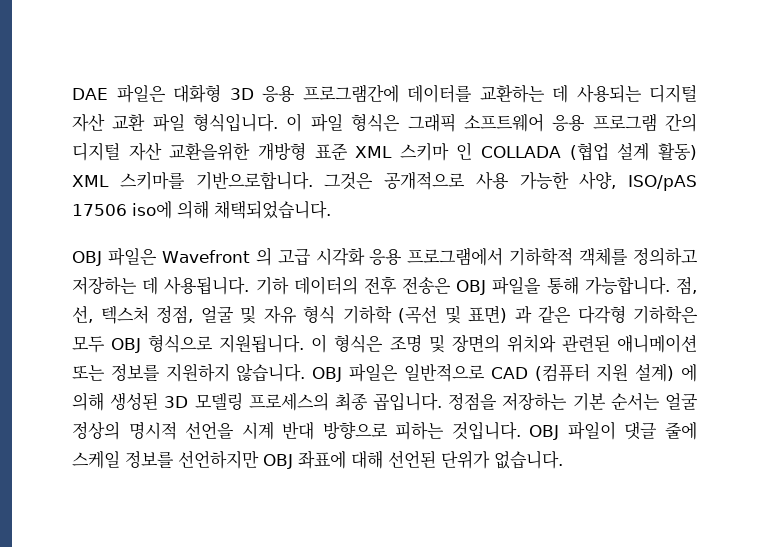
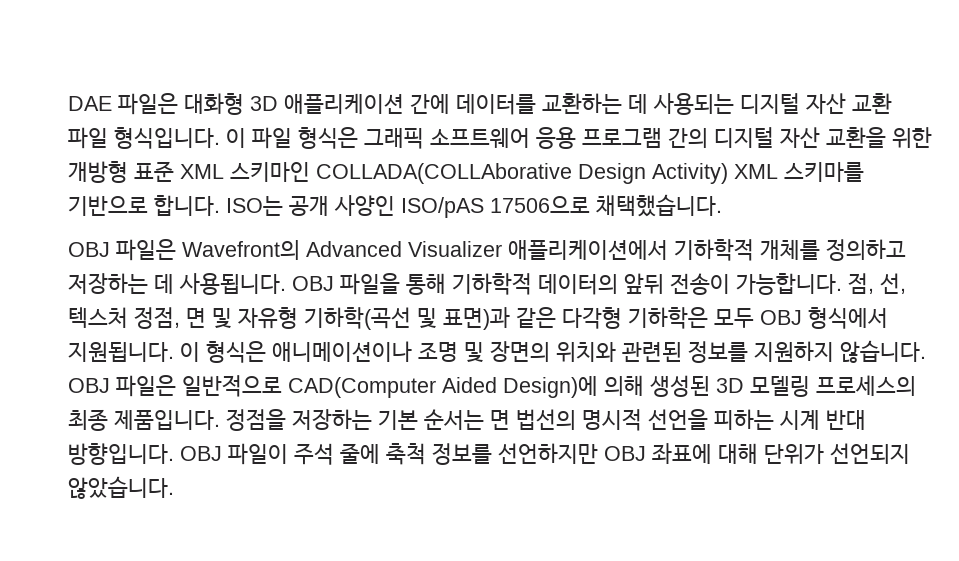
[262,84,399,103] 응용 프로그램간에 -> [284,93,450,114] 애플리케이션 간에
[169,142,251,161] 교환을위한 -> [826,127,932,148] 교환을 위한
[399,142,697,161] [72,171,697,191] [72,200,331,219] [72,247,698,266] [72,276,579,295] 스키마 인 COLLADA (협업 설계 활동) XML 스키마를 기반으로합니다. 그것은 공개적으로 사용 가능한 사양, ISO/pAS 17506 iso에 의해 채택되었습니다. // OBJ 파일은 Wavefront 의 고급 시각화 응용 프로그램에서 기하학적 객체를 정의하고 저장하는 데 사용됩니다. 기하 데이터의 전후 전송은 OBJ 파일을 통해 -> [230,162,864,184] [68,194,722,218] [68,239,906,261] [68,273,730,295] 스키마인 COLLADA(COLLAborative Design Activity) XML 스키마를 기반으로 합니다. ISO는 공개 사양인 ISO/pAS 17506으로 채택했습니다. // OBJ 파일은 Wavefront의 Advanced Visualizer 애플리케이션에서 기하학적 개체를 정의하고 저장하는 데 사용됩니다. OBJ 파일을 통해 기하학적 데이터의 앞뒤 전송이
[200,305,532,324] 얼굴 및 자유 형식 기하학 (곡선 및 표면) 과 -> [186,307,510,330] 면 및 자유형 기하학(곡선 및 표면)과
[148,334,214,353] 형식으로 -> [808,307,888,329] 형식에서
(384, 343) none -> [272,341,412,362] 애니메이션이나
[616,334,697,353] [72,365,105,381] 애니메이션 또는 -> (682, 352) none
[490,363,698,382] CAD (컴퓨터 지원 설계) 에 -> [288,376,598,398] CAD(Computer Aided Design)에
[373,393,443,411] 곱입니다. -> [114,410,220,430] 제품입니다.
[665,393,698,410] [72,421,120,440] 얼굴 정상의 -> [490,409,576,430] 면 법선의
(235, 430) none -> [714,409,774,430] 피하는
[322,421,697,440] [72,450,120,469] 방향으로 피하는 것입니다. OBJ 파일이 댓글 줄에 스케일 -> [68,443,426,465] 방향입니다. OBJ 파일이 주석 줄에 축척
[388,450,563,469] 선언된 단위가 없습니다. -> [764,443,910,464] [68,476,174,499] 단위가 선언되지 않았습니다.

